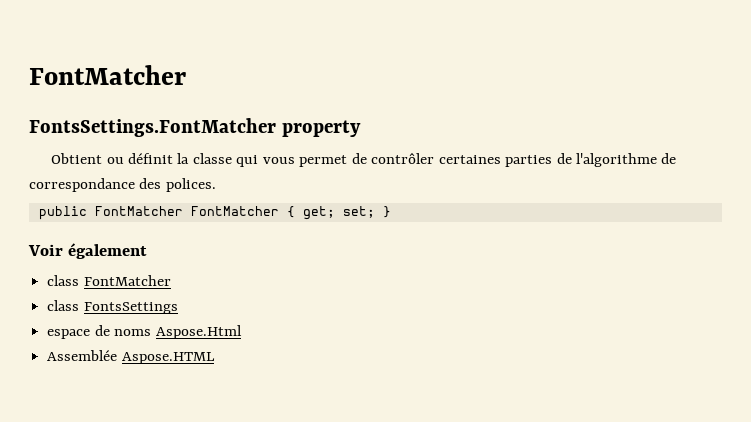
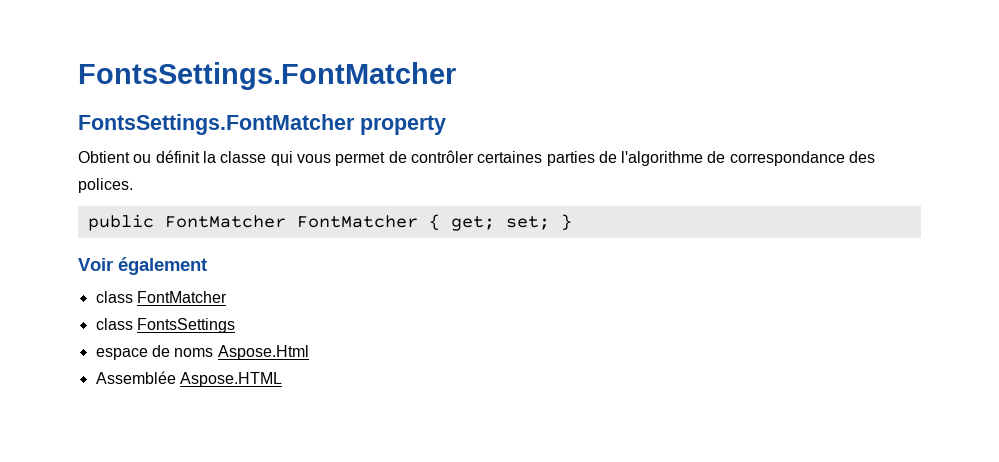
[29,65,186,85] FontMatcher -> [78,62,456,90] FontsSettings.FontMatcher

